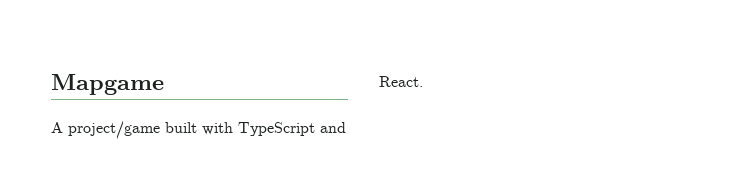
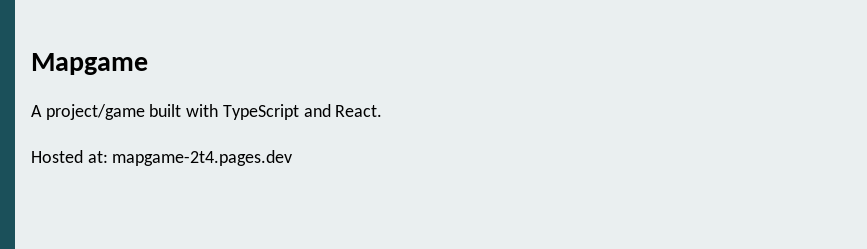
(423, 81) none -> [31,150,293,166] // Hosted at: mapgame-2t4.pages.dev

